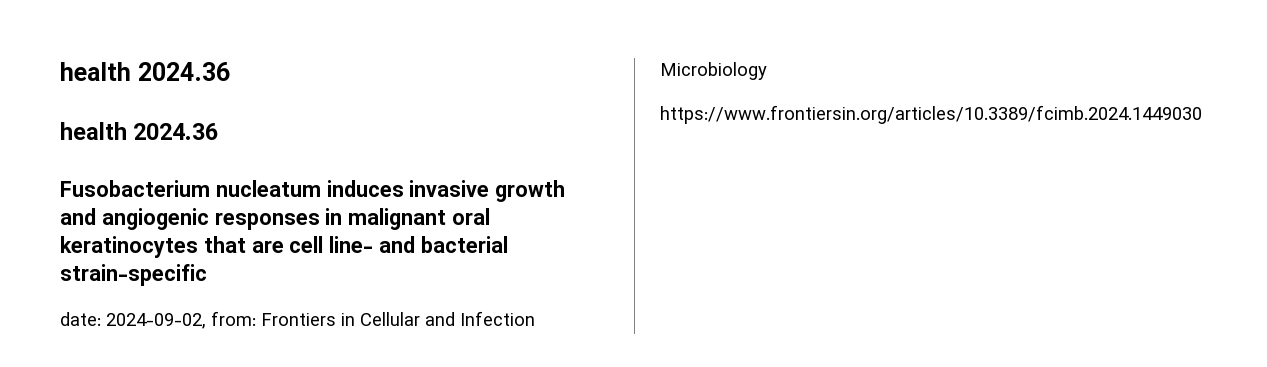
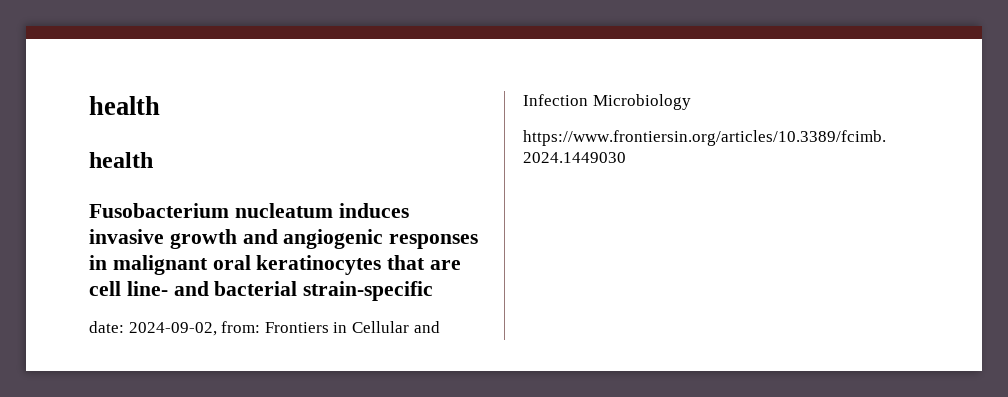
[60,62,230,81] [60,122,219,140] health 2024.36 // health 2024.36 -> [89,96,160,115] [89,152,153,168] health // health

